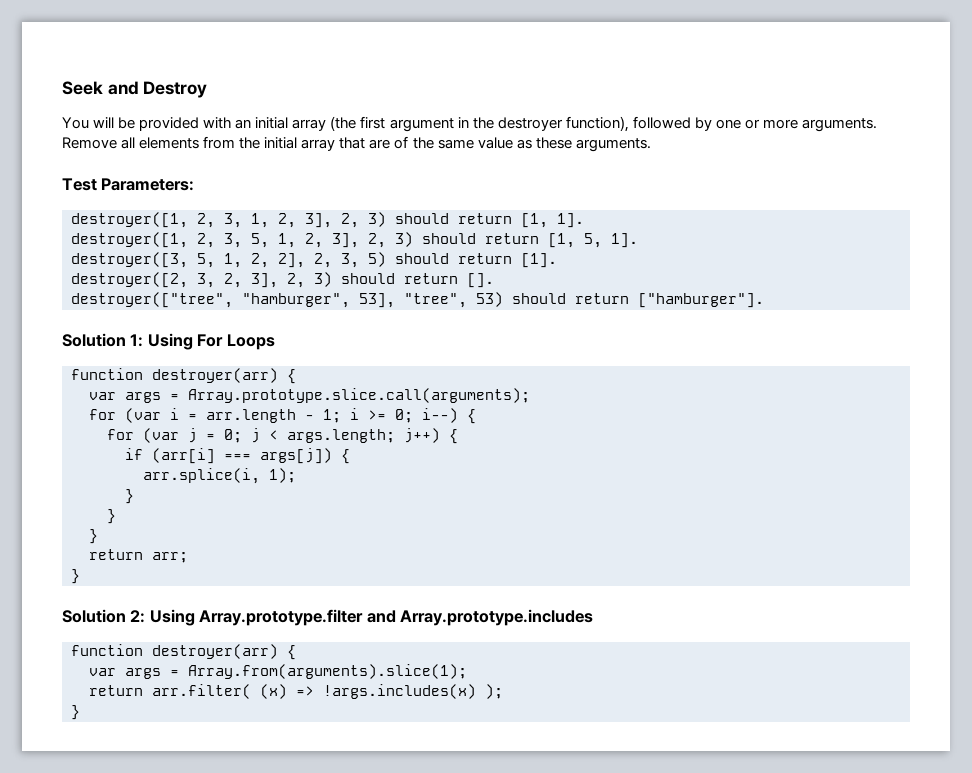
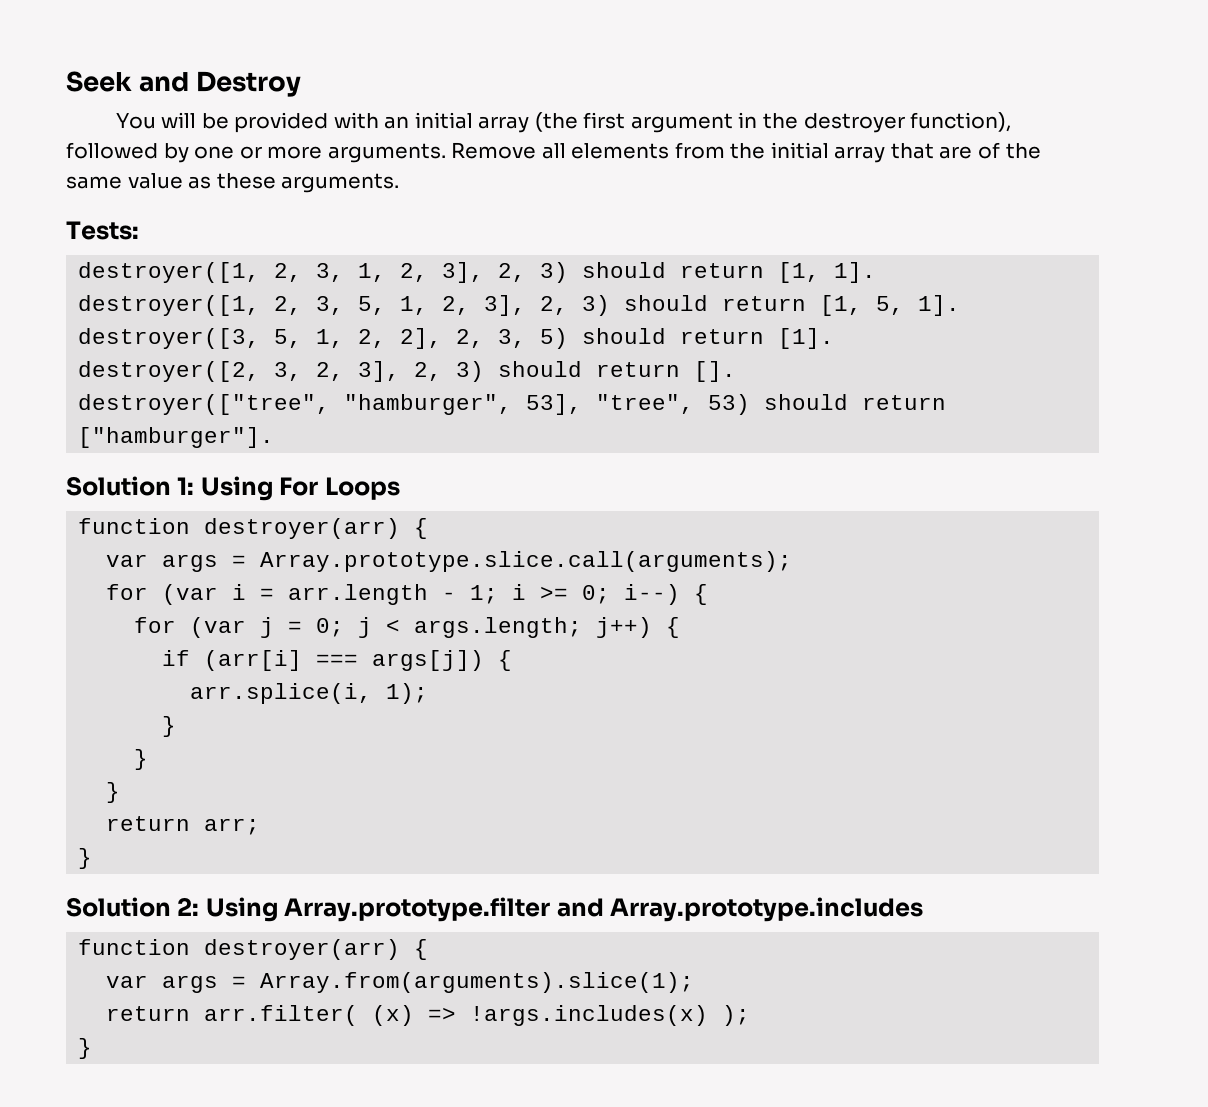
[62,178,195,191] Test Parameters: -> [66,221,139,240] Tests:

